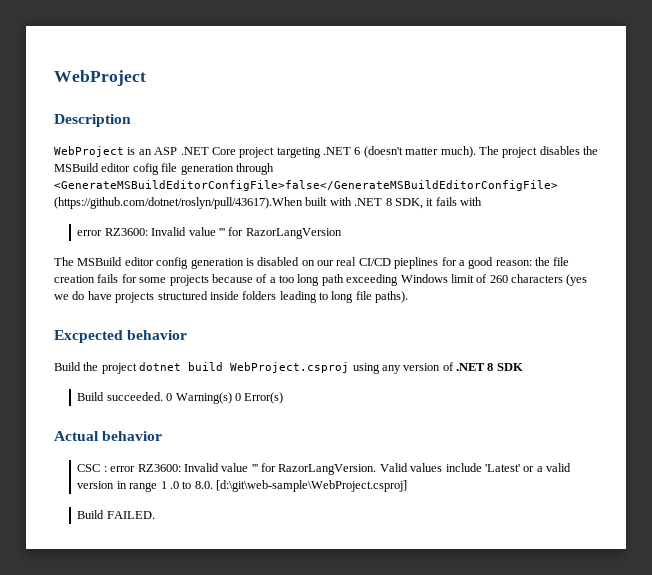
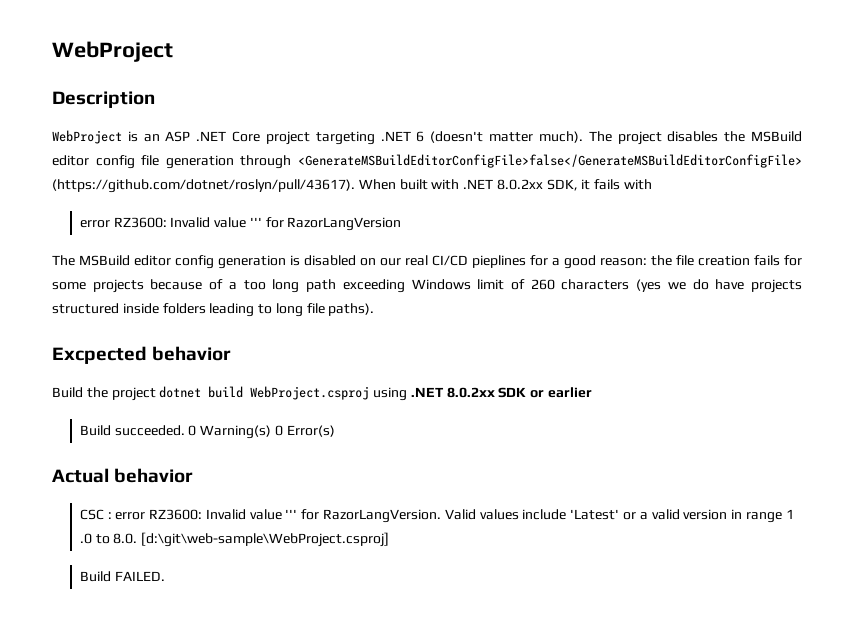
[132,163,159,175] cofig -> [95,155,135,169] config
[54,197,303,209] (https://github.com/dotnet/roslyn/pull/43617).When -> [52,179,396,193] (https://github.com/dotnet/roslyn/pull/43617). When
[385,198,392,206] 8 -> [496,179,543,190] 8.0.2xx
[381,362,494,374] any version of .NET 8 -> [410,387,495,398] .NET 8.0.2xx
(523, 367) none -> [530,387,593,398] or earlier

